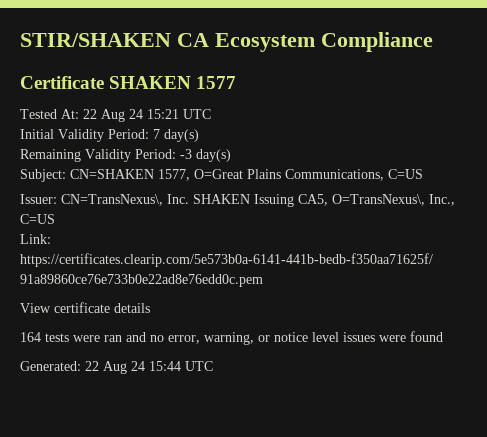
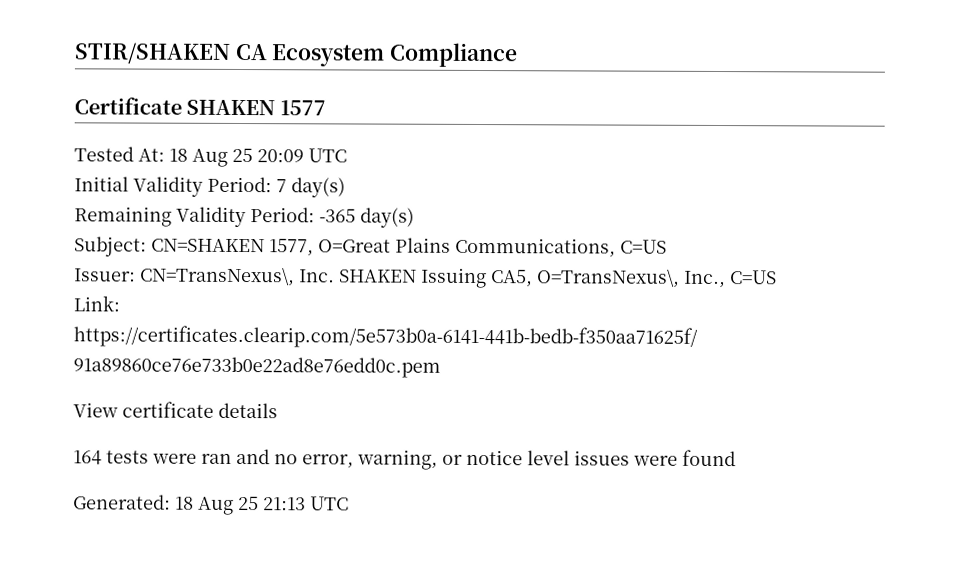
[83,109,179,122] 22 Aug 24 15:21 -> [169,147,304,167] 18 Aug 25 20:09
[180,149,192,159] -3 -> [319,208,356,223] -365
[85,361,181,374] 22 Aug 24 15:44 -> [175,495,306,515] 18 Aug 25 21:13

